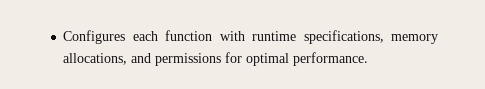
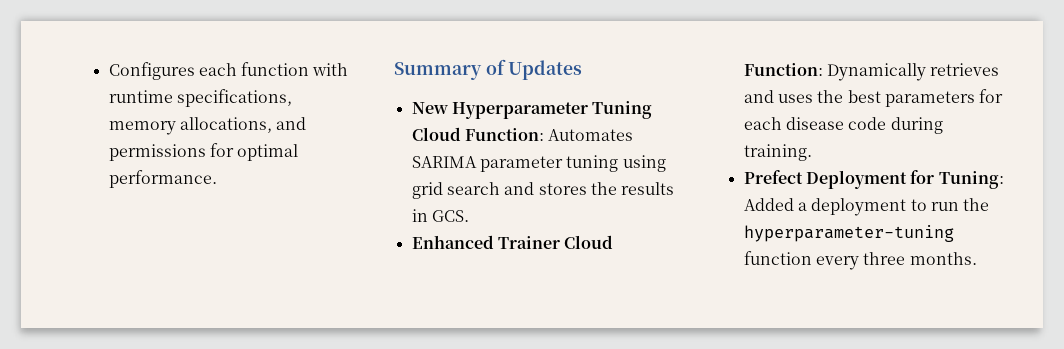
(369, 59) none -> [394,59,583,80] [411,101,653,119] [411,127,634,141] [411,155,666,172] [411,182,675,199] [411,209,469,222] [411,235,614,249] [743,63,1000,81] [743,89,1004,107] [743,117,943,134] [743,144,812,161] [743,170,1004,189] [743,198,990,216] [743,225,954,242] [743,251,977,270] // Summary of Updates // New Hyperparameter Tuning Cloud Function: Automates SARIMA parameter tuning using grid search and stores the results in GCS. // Enhanced Trainer Cloud Function: Dynamically retrieves and uses the best parameters for each disease code during training. // Prefect Deployment for Tuning: Added a deployment to run the hyperparameter-tuning function every three months.

